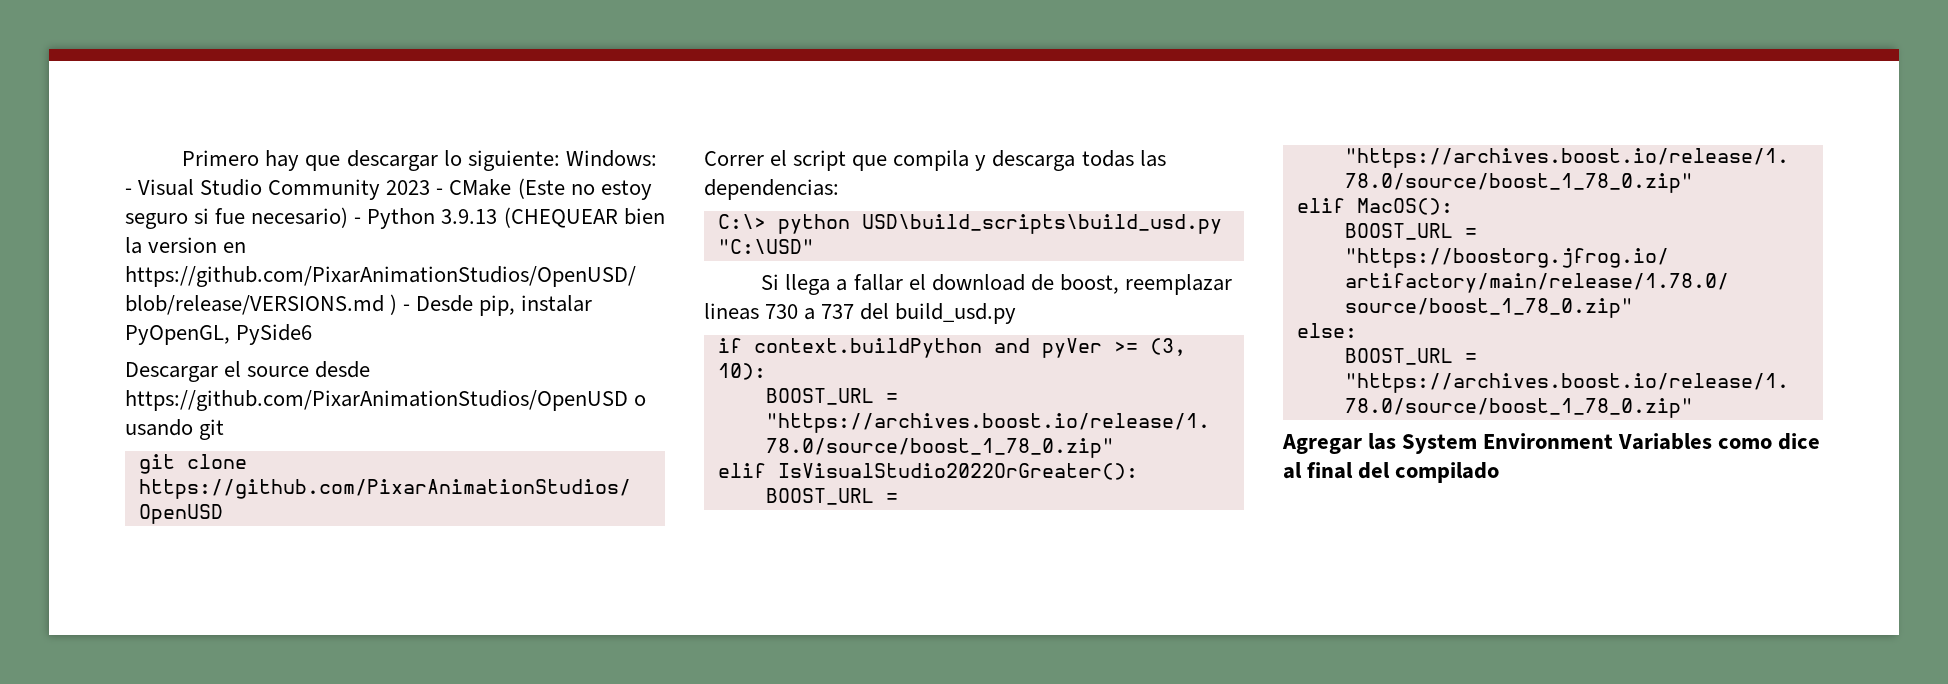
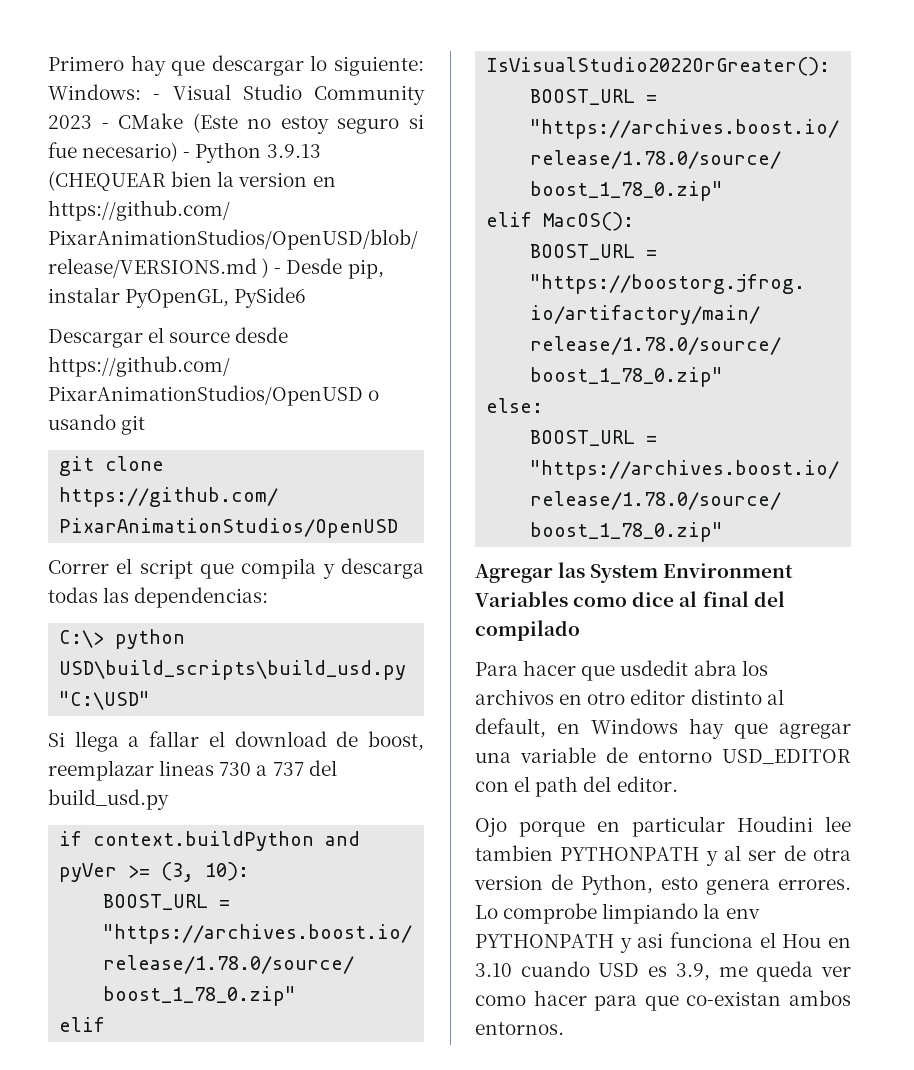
(1500, 472) none -> [475,660,768,681] [475,689,784,705] [475,718,851,739] [475,747,851,764] [475,776,678,797] [475,816,851,837] [475,845,851,866] [474,874,851,895] [475,903,760,924] [475,932,851,953] [475,961,851,982] [475,990,851,1011] [475,1022,564,1035] // Para hacer que usdedit abra los archivos en otro editor distinto al default, en Windows hay que agregar una variable de entorno USD_EDITOR con el path del editor. // Ojo porque en particular Houdini lee tambien PYTHONPATH y al ser de otra version de Python, esto genera errores. Lo comprobe limpiando la env PYTHONPATH y asi funciona el Hou en 3.10 cuando USD es 3.9, me queda ver como hacer para que co-existan ambos entornos.

